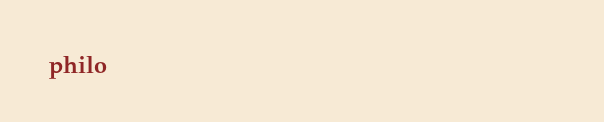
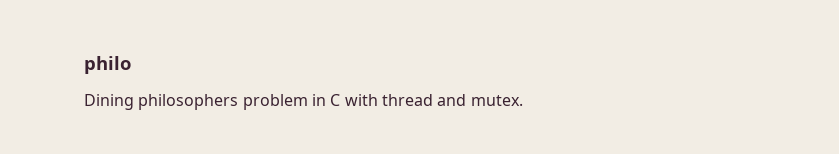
(107, 67) none -> [84,94,523,110] // Dining philosophers problem in C with thread and mutex.

